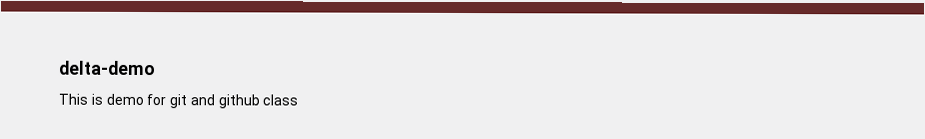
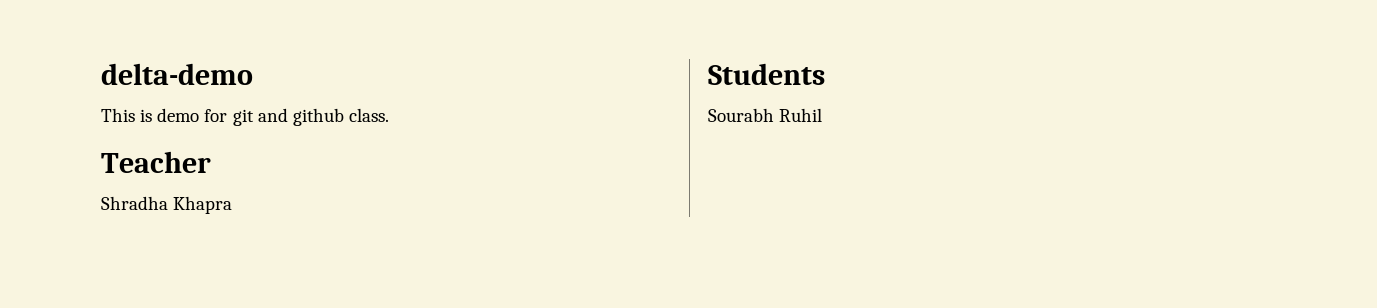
[262,94,299,106] class -> [348,108,389,122] [101,151,211,173] [101,196,233,214] [708,63,825,85] [708,108,823,122] class. // Teacher // Shradha Khapra // Students // Sourabh Ruhil

